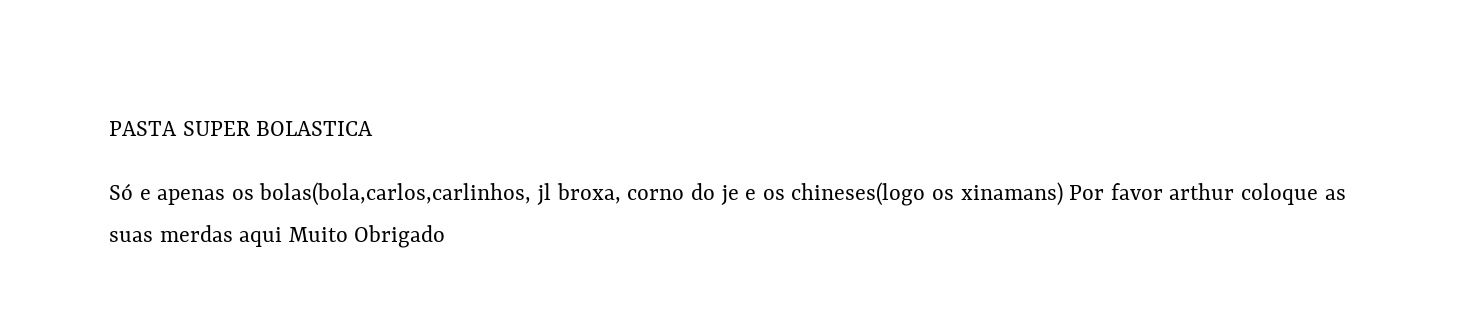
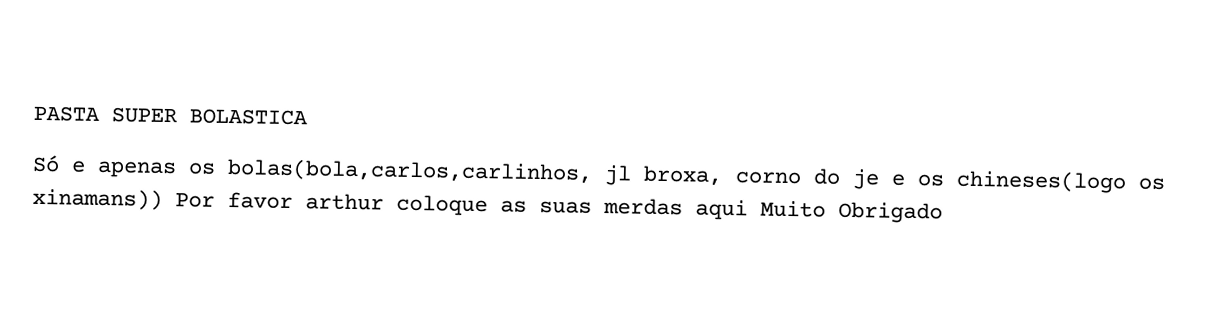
[960,182,1063,206] xinamans) -> [32,187,163,210] xinamans))

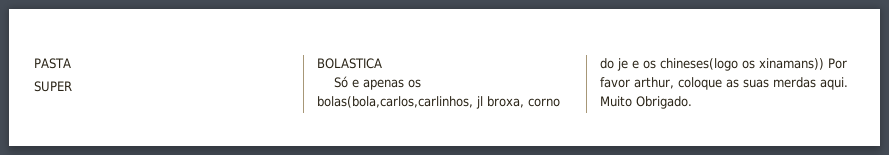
(100, 113) none -> (71, 63) //
(178, 115) none -> (72, 86) //
[305,193,384,211] arthur -> [634,77,674,89] arthur,
[695,199,943,224] aqui Muito Obrigado -> [820,77,848,90] [600,96,692,109] aqui. Muito Obrigado.

